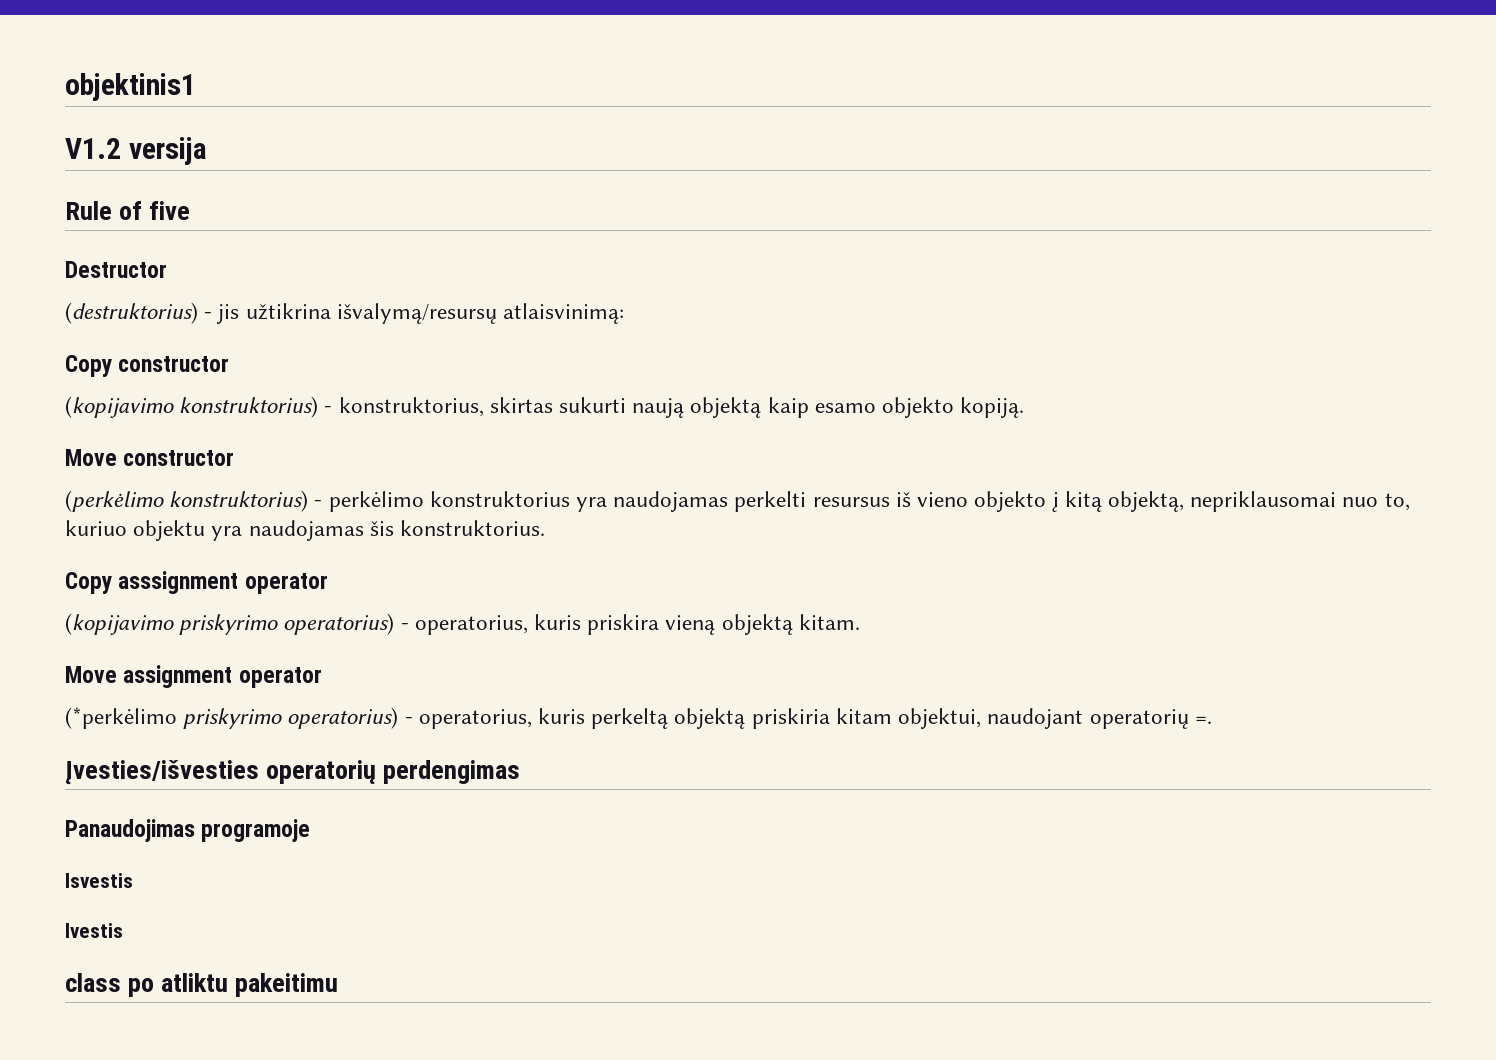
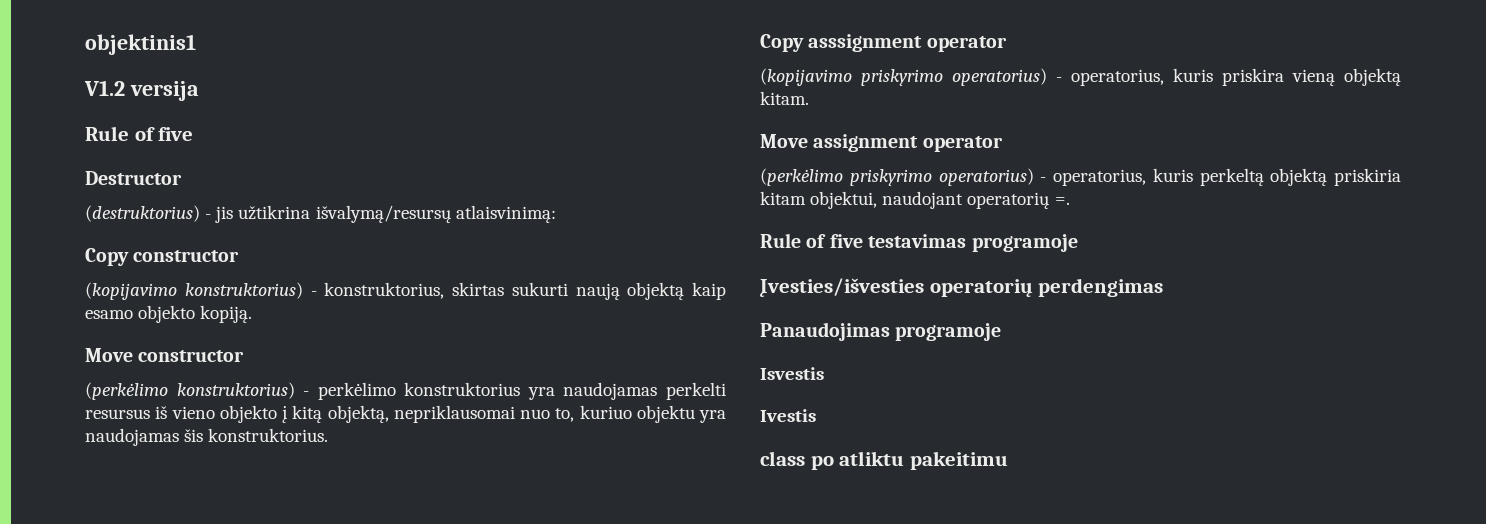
[65,707,177,729] (*perkėlimo -> [760,168,843,186] (perkėlimo
(1212, 720) none -> [760,233,1078,252] // Rule of five testavimas programoje

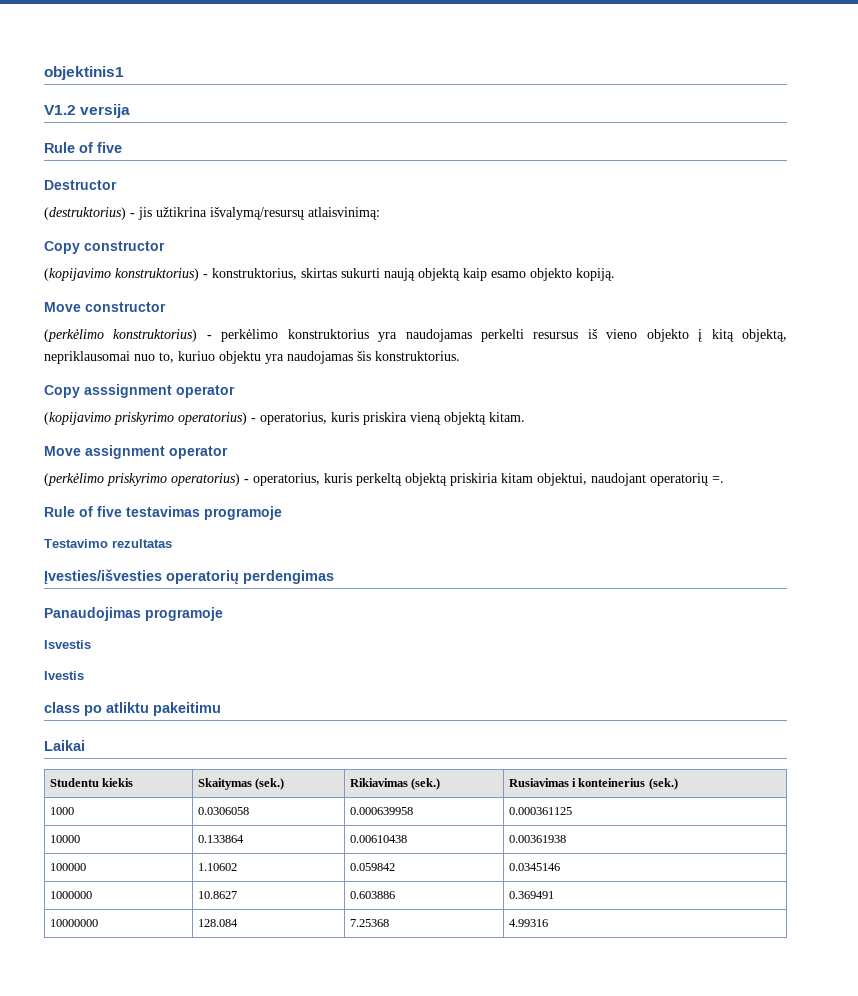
(1078, 243) none -> [44,539,172,548] // Testavimo rezultatas
(1009, 460) none -> [44,740,85,751] [49,778,133,787] [197,778,284,790] [349,778,440,790] [508,778,678,790] [49,807,74,815] [197,807,249,815] [349,807,413,815] [508,807,572,815] [49,835,80,843] [197,835,244,843] [349,835,407,843] [508,835,566,843] [49,863,86,871] [197,863,237,871] [349,863,395,871] [508,863,560,871] [49,891,92,899] [197,891,237,899] [349,891,395,899] [508,891,554,899] [49,919,98,927] [197,919,238,927] [349,919,389,927] [508,919,548,927] // Laikai // Studentu kiekis | Skaitymas (sek.) | Rikiavimas (sek.) | Rusiavimas i konteinerius (sek.) // 1000 | 0.0306058 | 0.000639958 | 0.000361125 // 10000 | 0.133864 | 0.00610438 | 0.00361938 // 100000 | 1.10602 | 0.059842 | 0.0345146 // 1000000 | 10.8627 | 0.603886 | 0.369491 // 10000000 | 128.084 | 7.25368 | 4.99316

